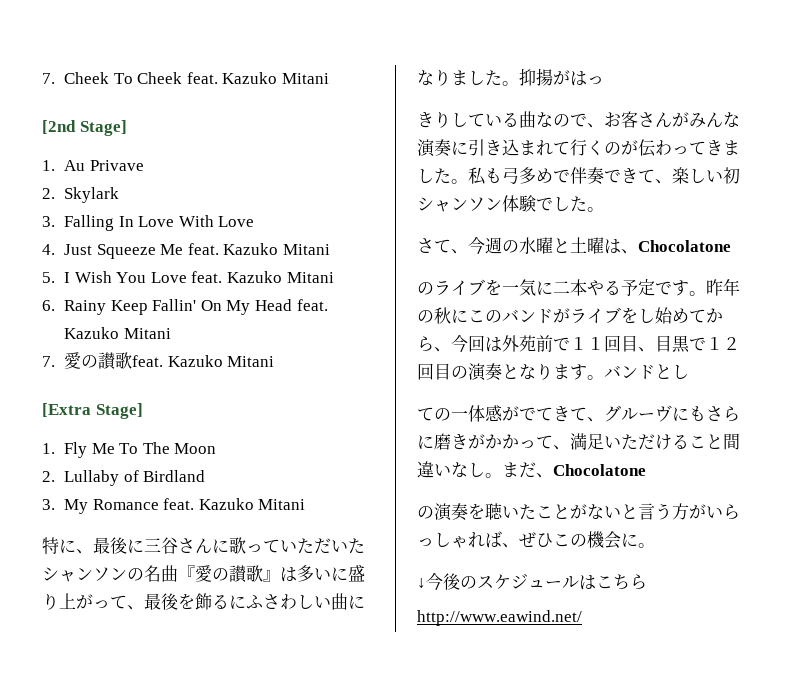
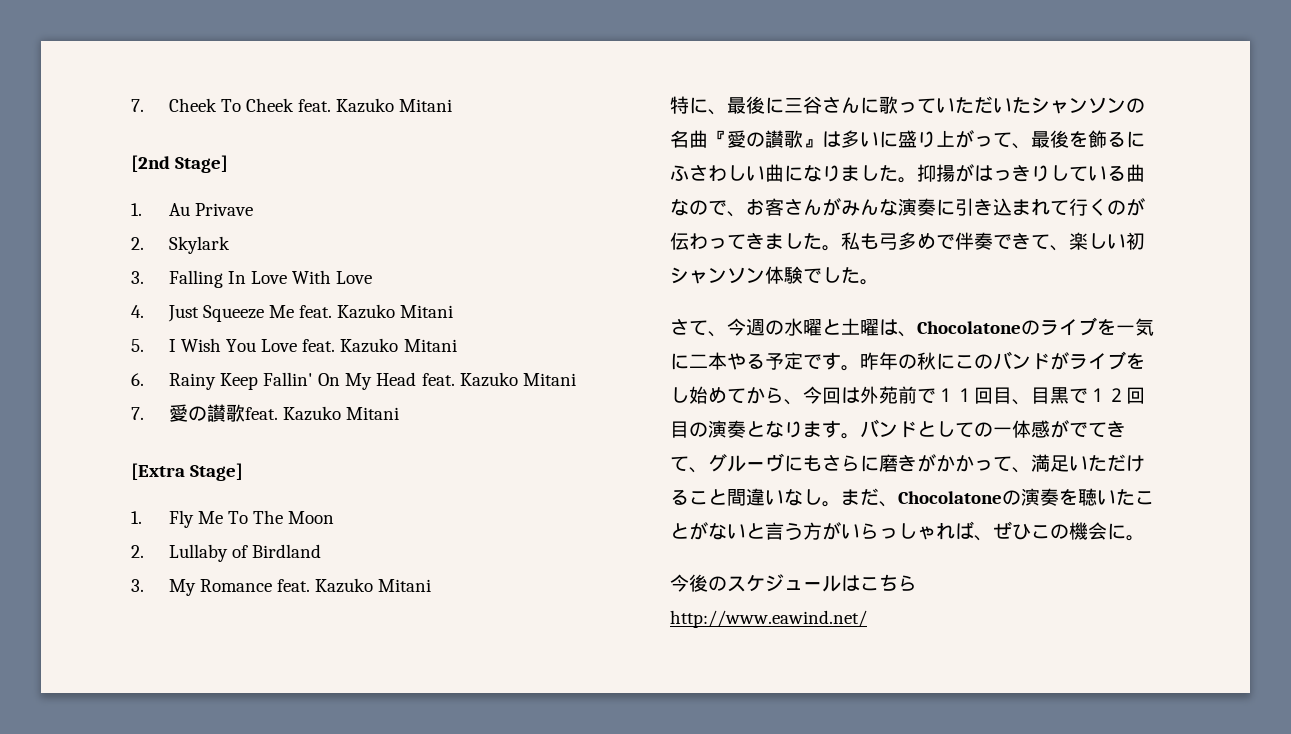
(604, 80) // -> (1012, 175) none
(731, 246) // -> (1021, 327) none
(689, 371) // -> (955, 429) none
(646, 470) // -> (1002, 497) none
[417,578,426,588] ↓ -> (1145, 538) none

